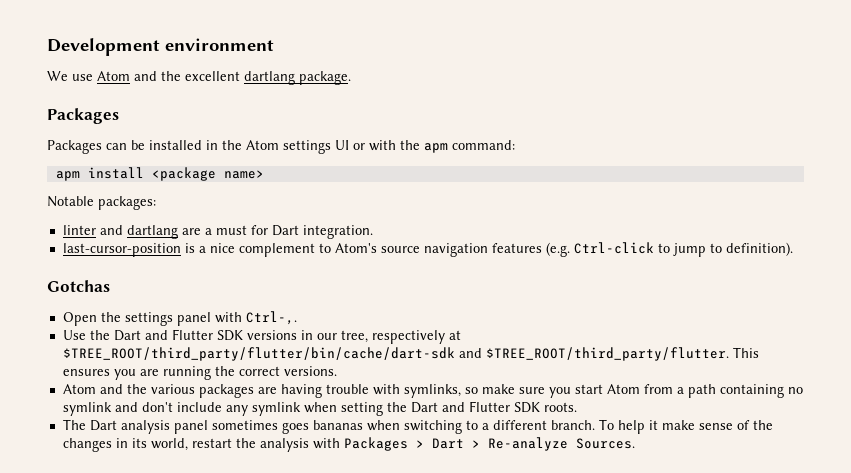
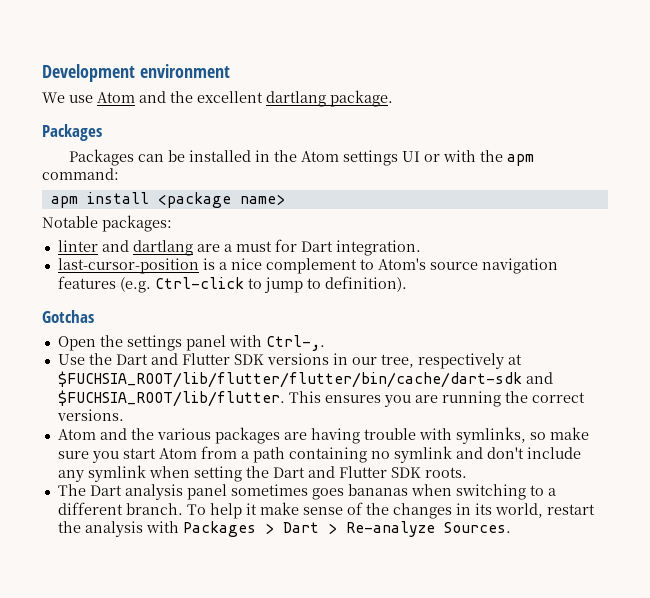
[62,347,729,361] $TREE_ROOT/third_party/flutter/bin/cache/dart-sdk and $TREE_ROOT/third_party/flutter. -> [57,371,553,388] [57,390,285,407] $FUCHSIA_ROOT/lib/flutter/flutter/bin/cache/dart-sdk and $FUCHSIA_ROOT/lib/flutter.

